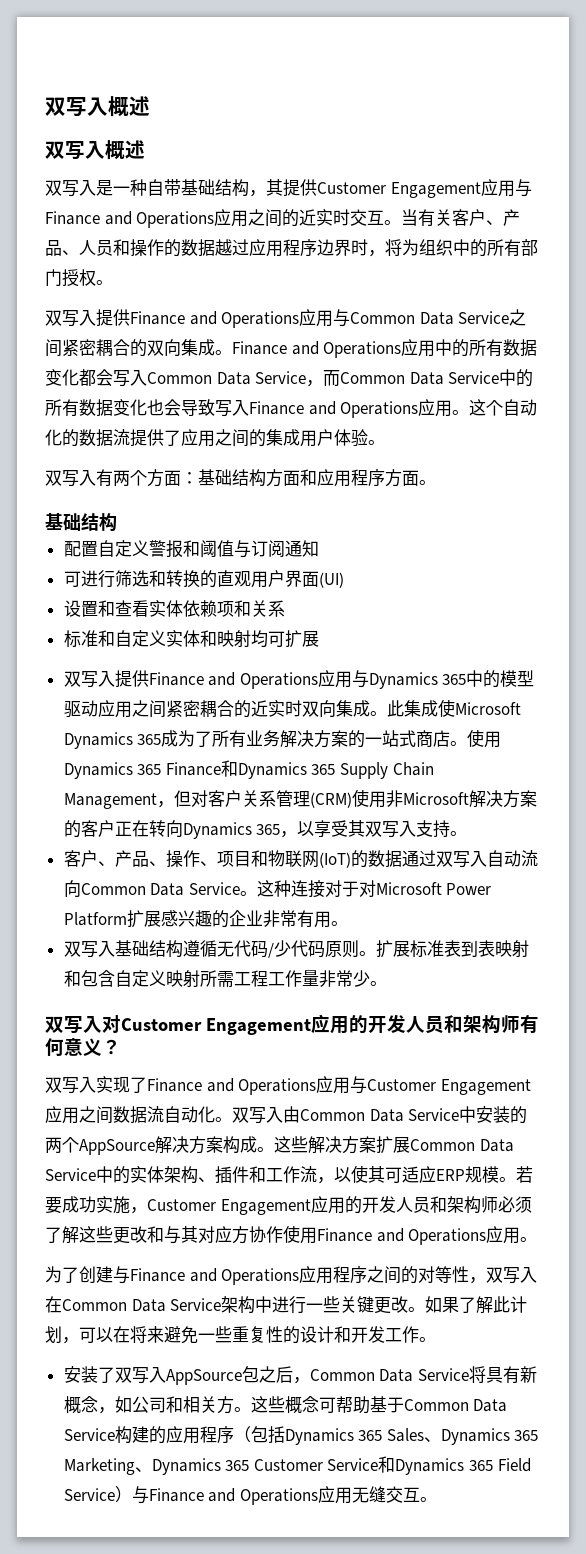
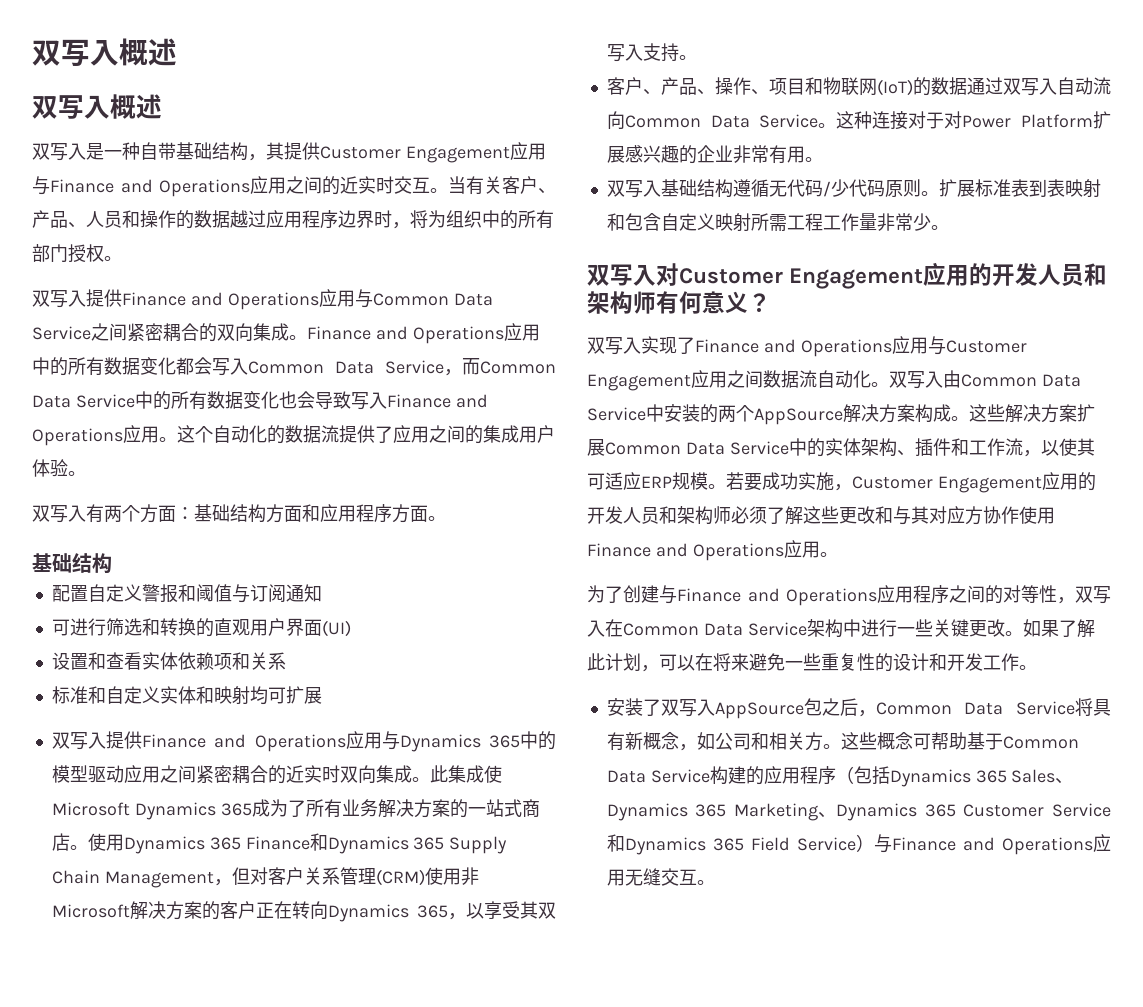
[375,882,442,895] Microsoft -> (963, 120) none

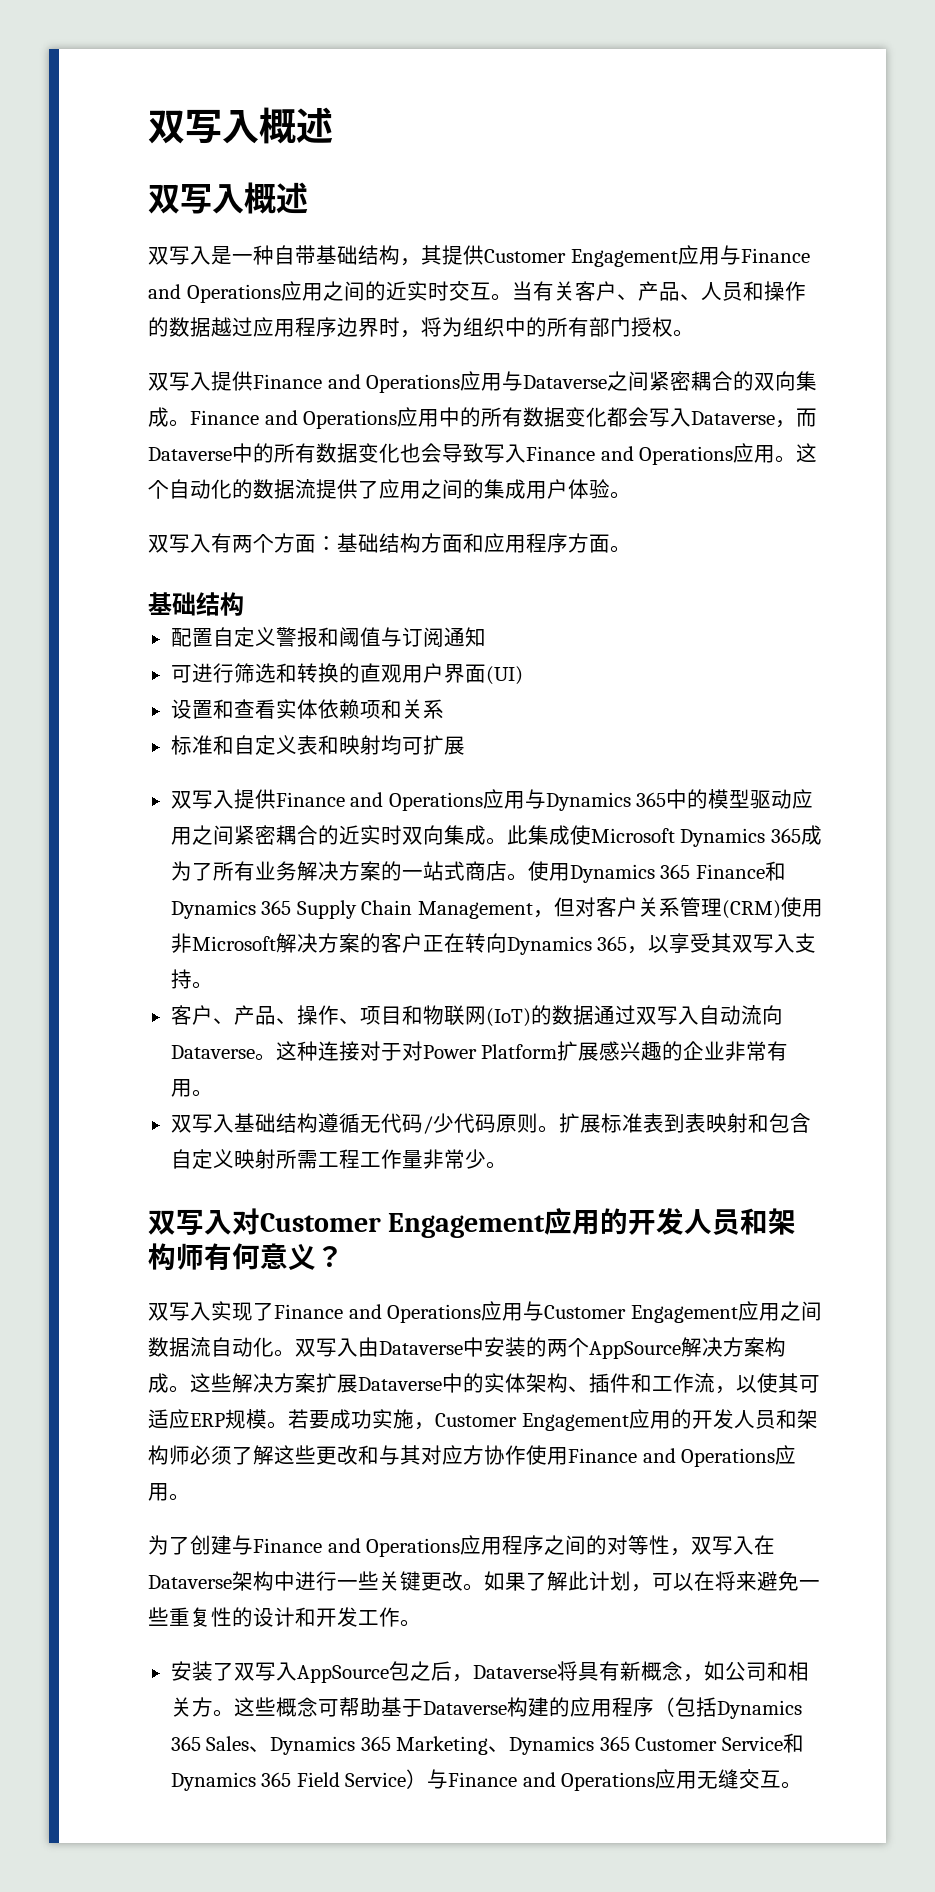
[372,293,493,306] [32,326,91,340] Common Data Service -> [523,375,608,389] Dataverse
[248,358,556,376] [32,394,135,408] Common Data Service，而Common Data Service -> [691,408,818,428] [148,447,232,461] Dataverse，而Dataverse
[159,686,196,704] 实体 -> [296,735,318,755] 表
[624,114,819,128] Common Data Service -> [170,1045,255,1059] Dataverse
[961,374,1081,387] [587,407,646,421] Common Data Service -> [379,1341,463,1355] Dataverse
[605,441,789,455] Common Data Service -> [358,1377,442,1391] Dataverse
[623,622,807,636] Common Data Service -> [148,1575,232,1589] Dataverse
[875,701,1075,715] Common Data Service -> [472,1665,557,1679] Dataverse
[1002,736,1079,749] [606,769,710,783] Common Data Service -> [422,1701,507,1715] Dataverse

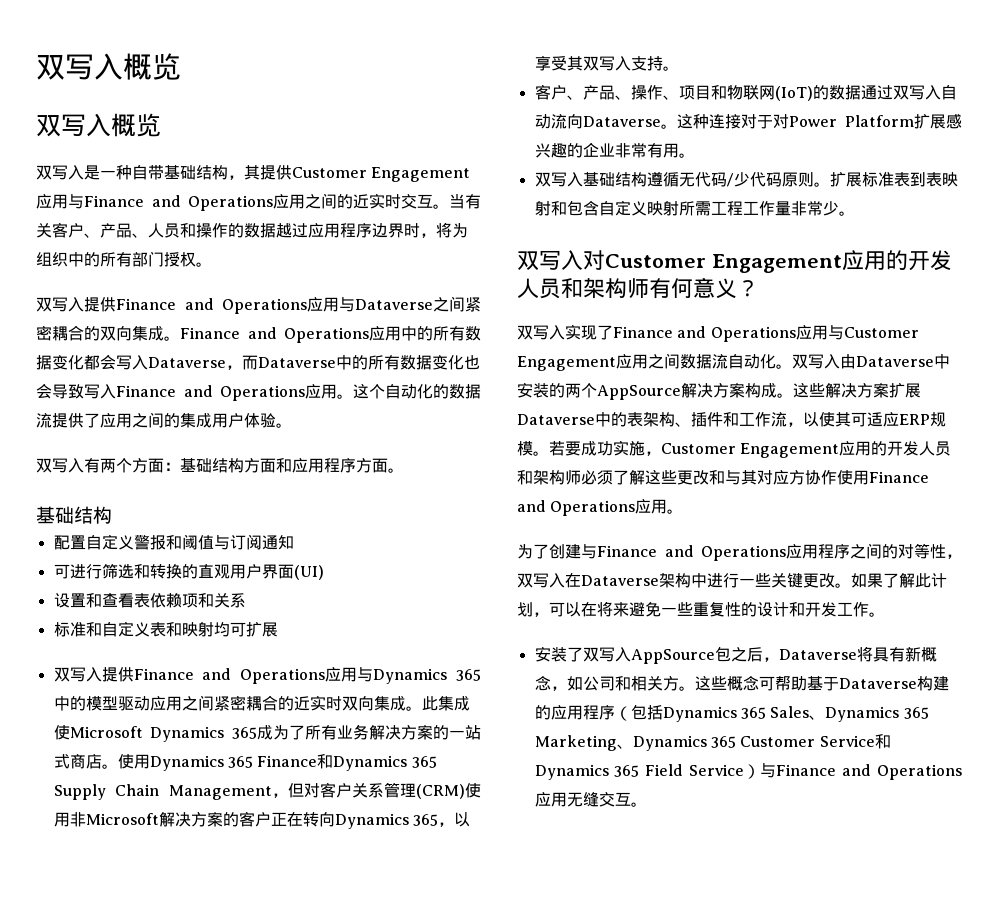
[148,107,333,144] [148,182,308,214] 双写入概述 // 双写入概述 -> [36,53,181,80] [36,113,161,137] 双写入概览 // 双写入概览
[275,699,318,719] 实体 -> [133,593,150,608] 表
[484,1373,526,1393] 实体 -> [627,412,643,427] 表

